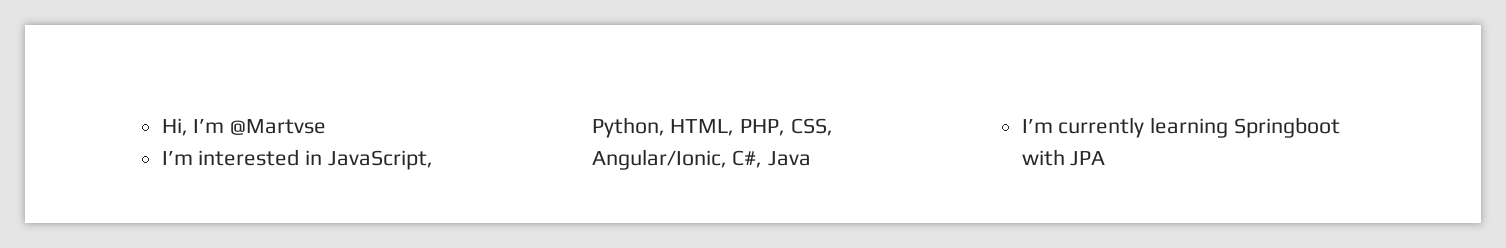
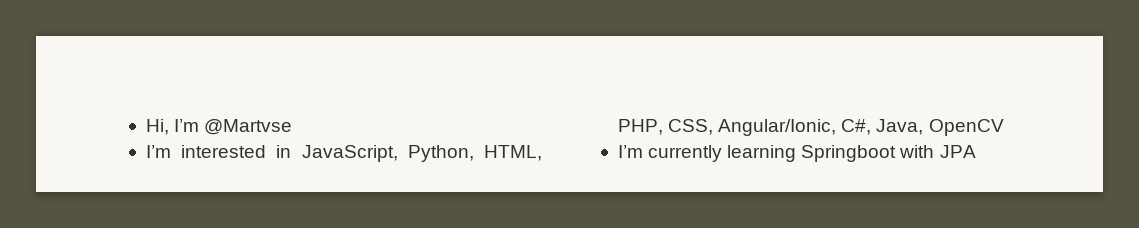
[768,151,812,166] Java -> [876,119,1004,136] Java, OpenCV

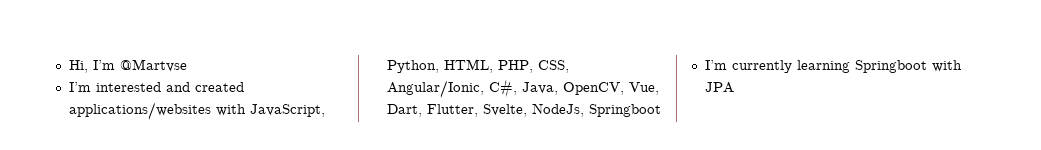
[276,145,292,158] in -> [165,82,244,92] [68,102,246,120] and created applications/websites with
[928,119,1004,136] OpenCV -> [562,82,659,95] [386,103,661,117] OpenCV, Vue, Dart, Flutter, Svelte, NodeJs, Springboot

